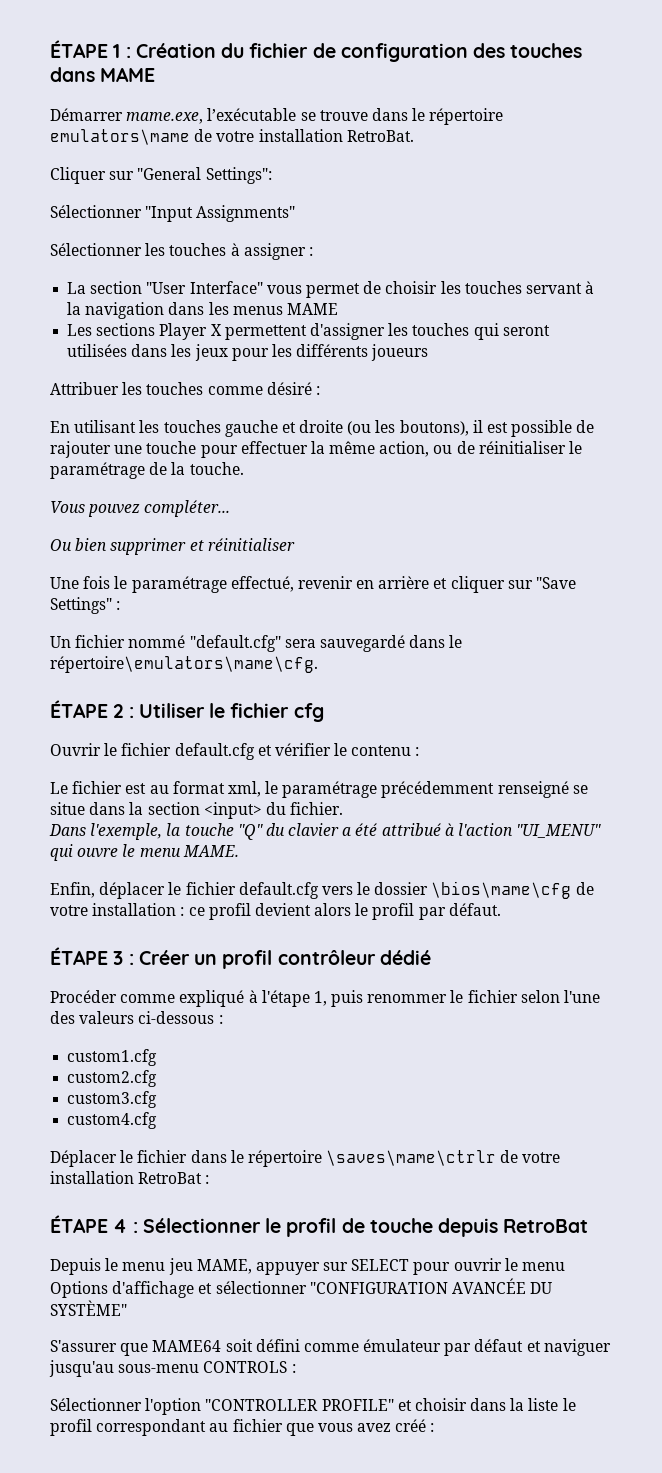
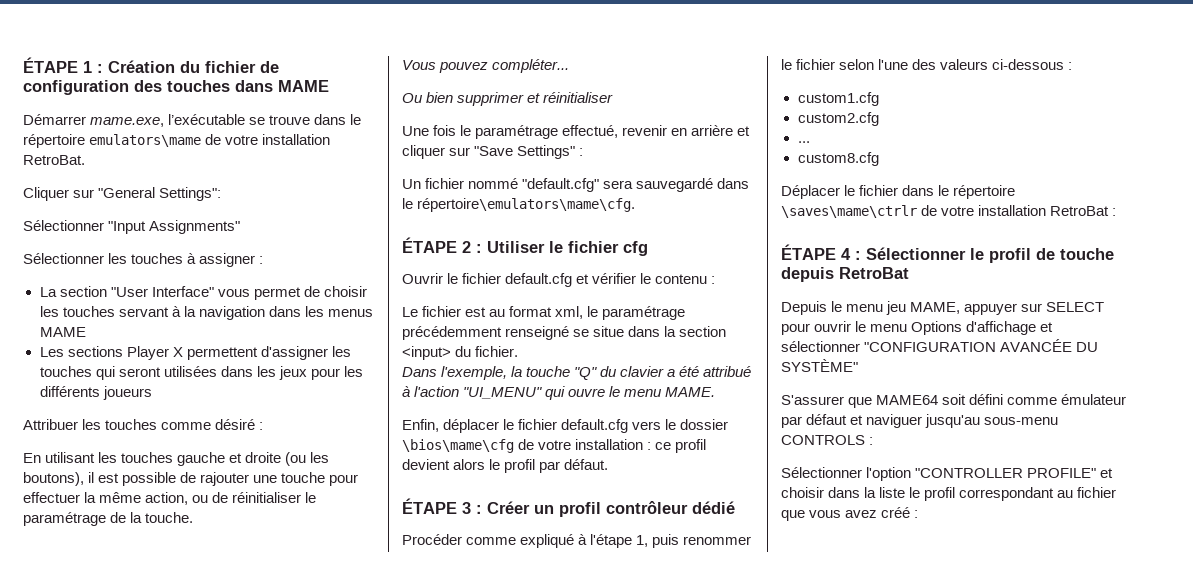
[67,1091,158,1108] [67,1112,158,1129] custom3.cfg // custom4.cfg -> [797,141,810,143] [797,152,879,166] ... // custom8.cfg

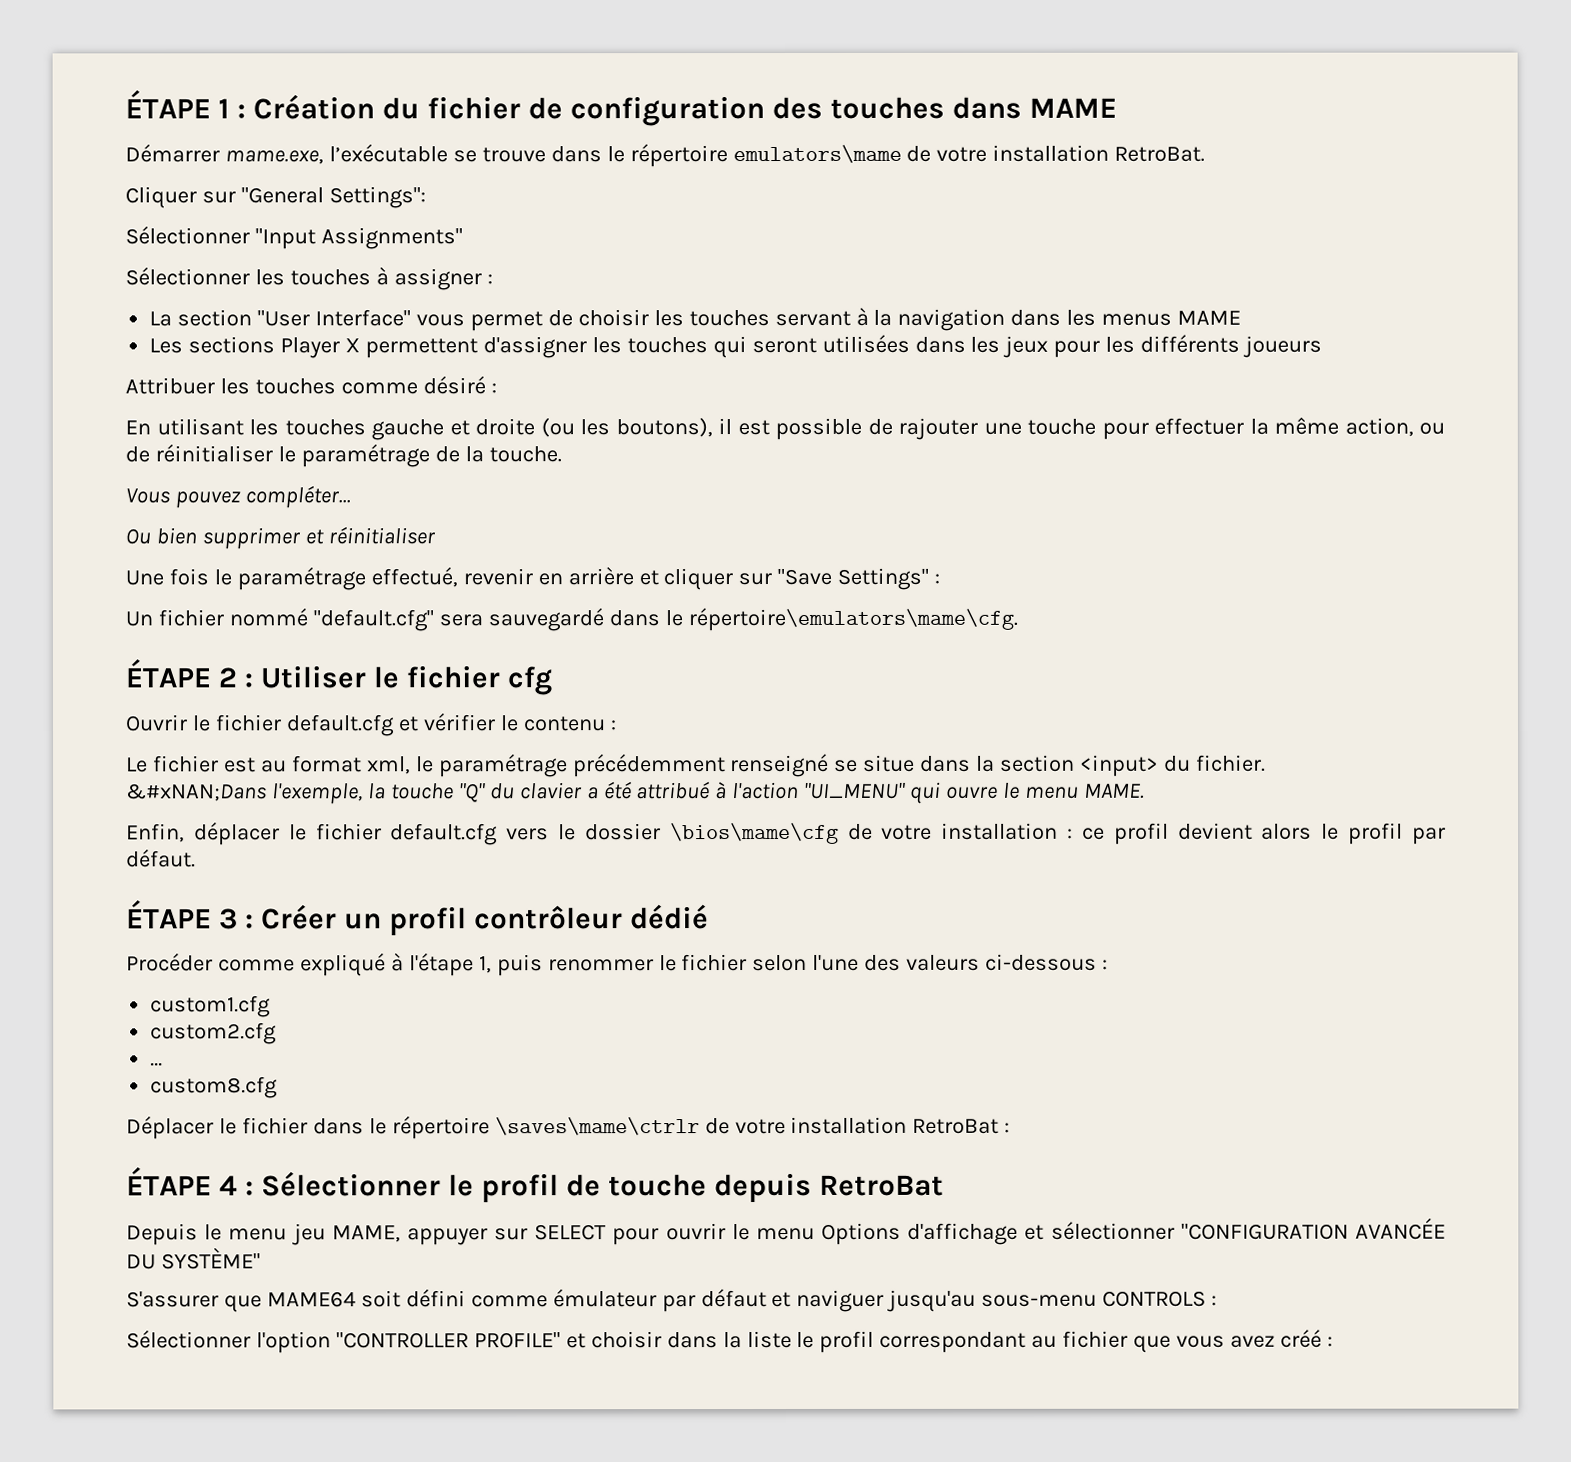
[402,367,437,377] Dans -> [126,783,267,802] &#xNAN;Dans

